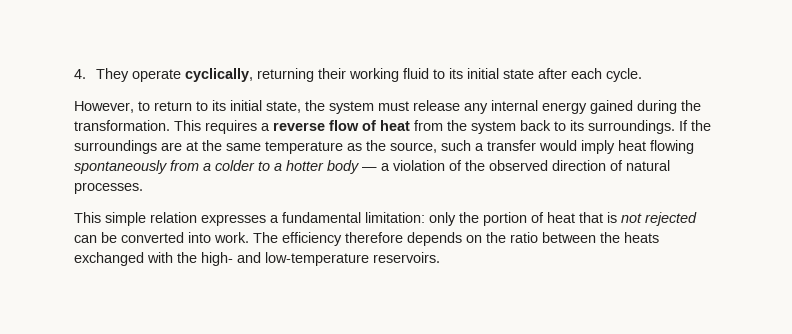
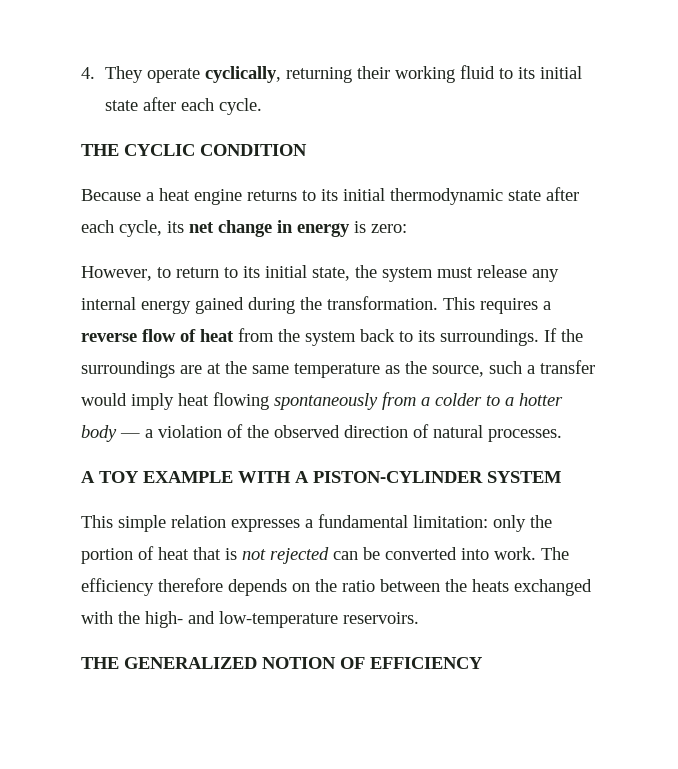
(642, 75) none -> [81,144,307,156] [81,187,579,205] [81,220,407,237] // THE CYCLIC CONDITION // Because a heat engine returns to its initial thermodynamic state after each cycle, its net change in energy is zero:
(143, 188) none -> [81,471,561,483] // A TOY EXAMPLE WITH A PISTON-CYLINDER SYSTEM
(440, 257) none -> [81,657,483,669] // THE GENERALIZED NOTION OF EFFICIENCY

